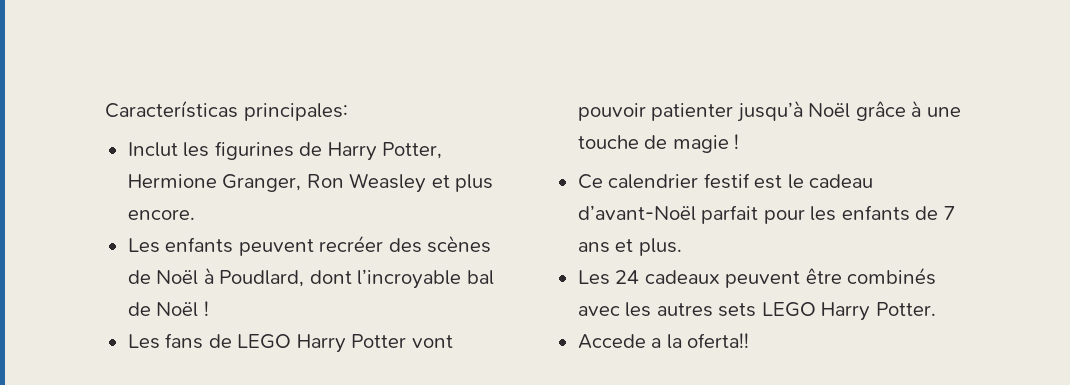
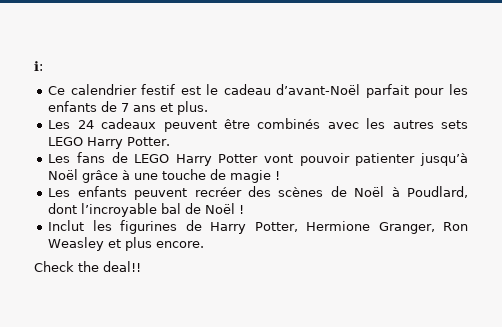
[105,100,348,121] [127,141,443,161] [127,173,494,193] [127,209,195,220] [127,235,492,256] [127,267,494,289] [127,301,209,317] [127,333,453,353] [577,100,961,122] [577,134,740,153] Características principales: // Inclut les figurines de Harry Potter, Hermione Granger, Ron Weasley et plus encore. // Les enfants peuvent recréer des scènes de Noël à Poudlard, dont l’incroyable bal de Noël ! // Les fans de LEGO Harry Potter vont pouvoir patienter jusqu’à Noël grâce à une touche de magie ! -> [34,61,43,71] ℹ:
[577,333,750,349] Accede a la oferta!! -> [48,152,468,166] [48,169,281,183] [48,186,468,200] [48,203,245,217] [48,220,468,234] [48,237,205,251] [34,261,141,272] Les fans de LEGO Harry Potter vont pouvoir patienter jusqu’à Noël grâce à une touche de magie ! // Les enfants peuvent recréer des scènes de Noël à Poudlard, dont l’incroyable bal de Noël ! // Inclut les figurines de Harry Potter, Hermione Granger, Ron Weasley et plus encore. // Check the deal!!

